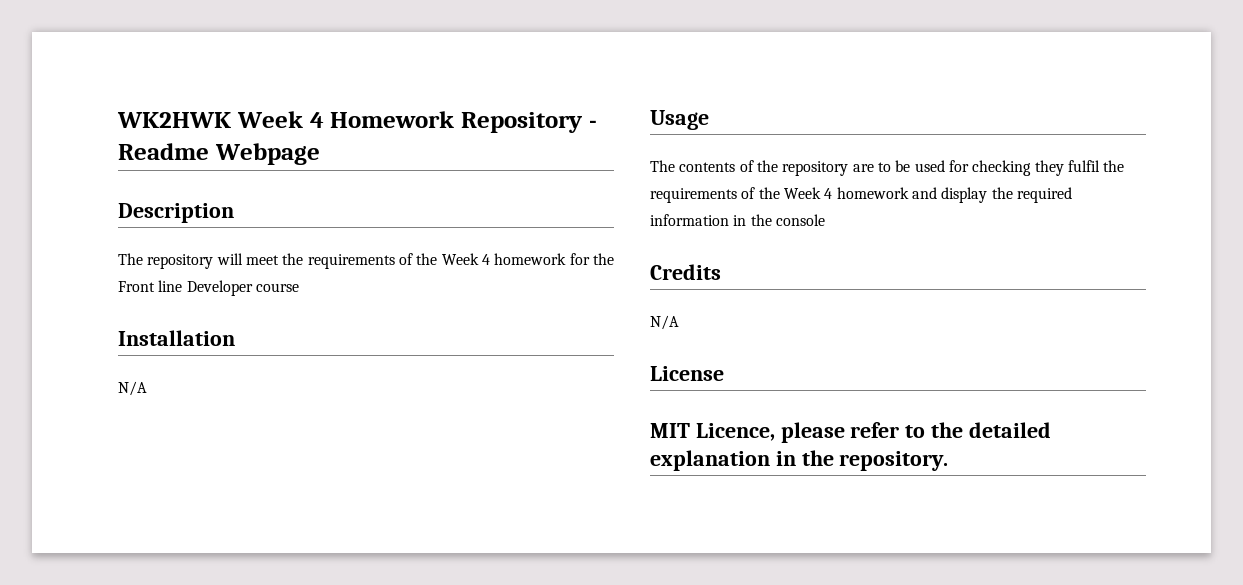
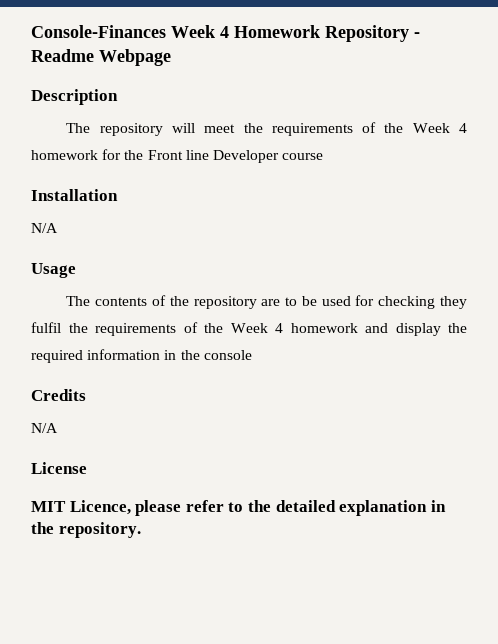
[117,112,231,128] WK2HWK -> [31,25,166,38] Console-Finances

